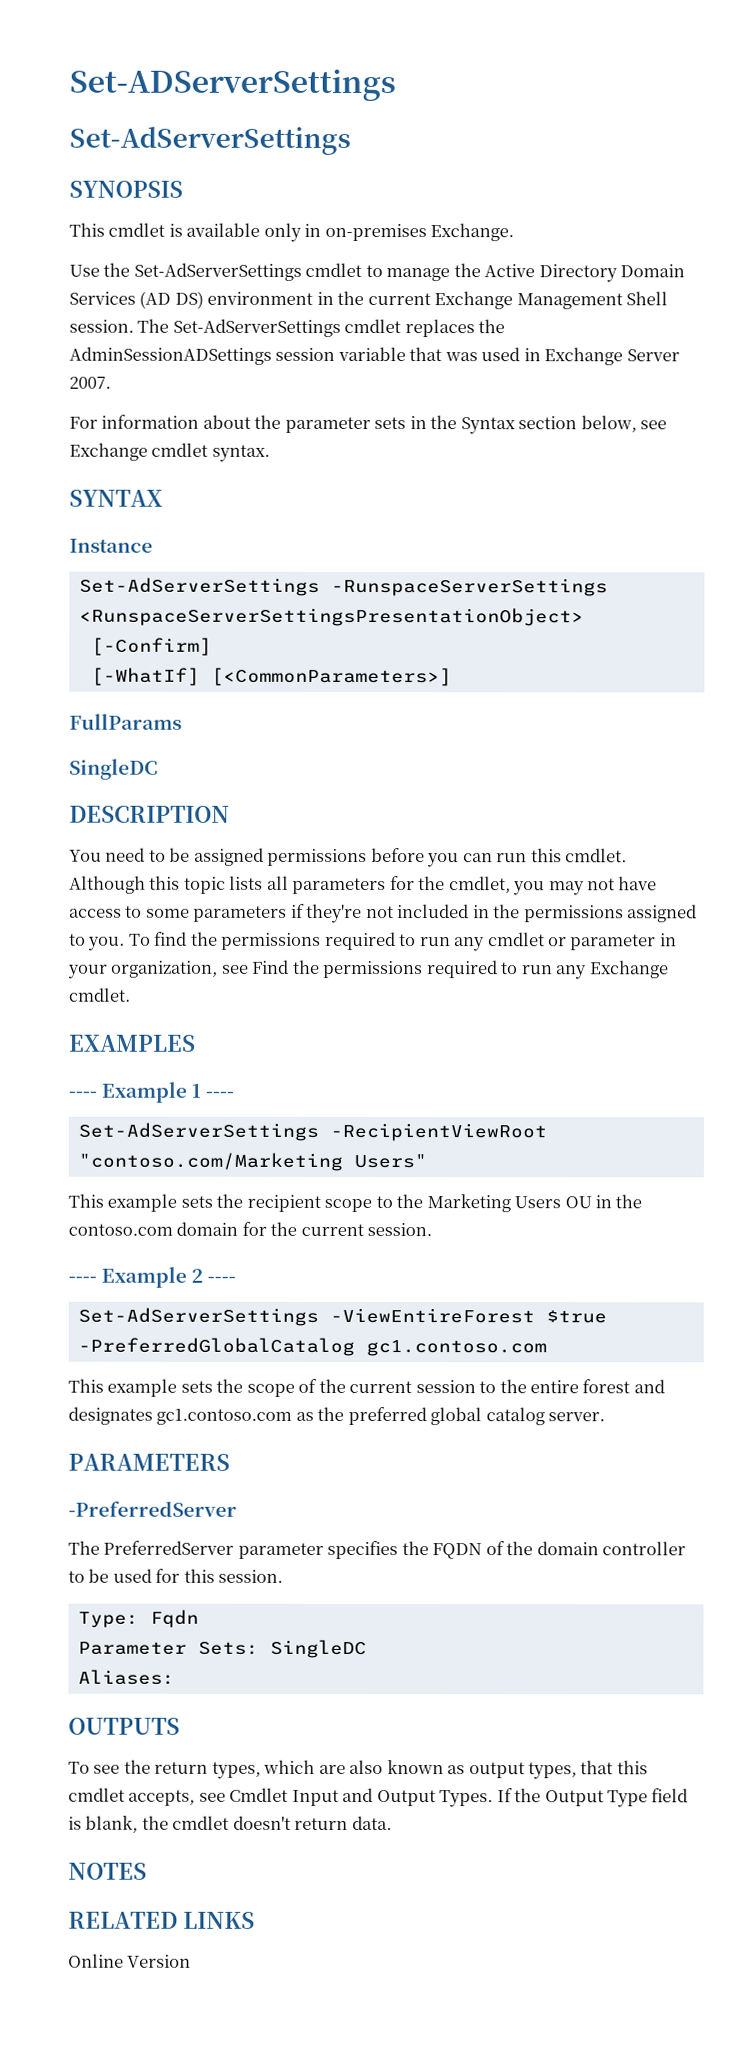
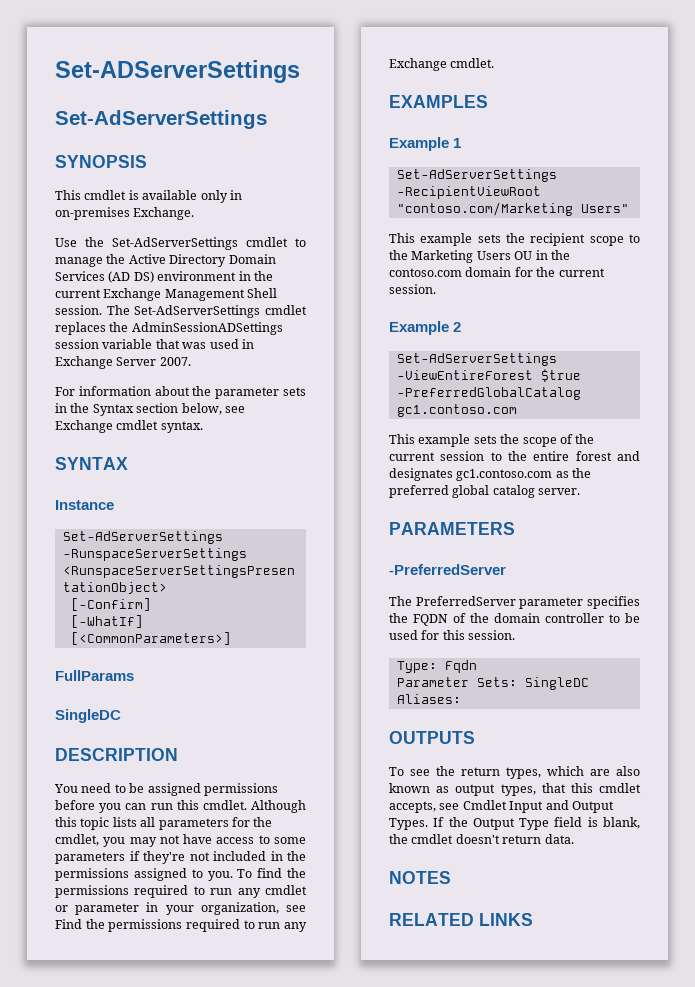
[68,1091,97,1098] ---- -> (488, 101) none
[205,1091,235,1098] ---- -> (462, 143) none
[68,1276,97,1283] ---- -> (436, 289) none
[207,1276,237,1283] ---- -> (462, 327) none
[68,1953,192,1968] // Online Version -> (533, 919) none

